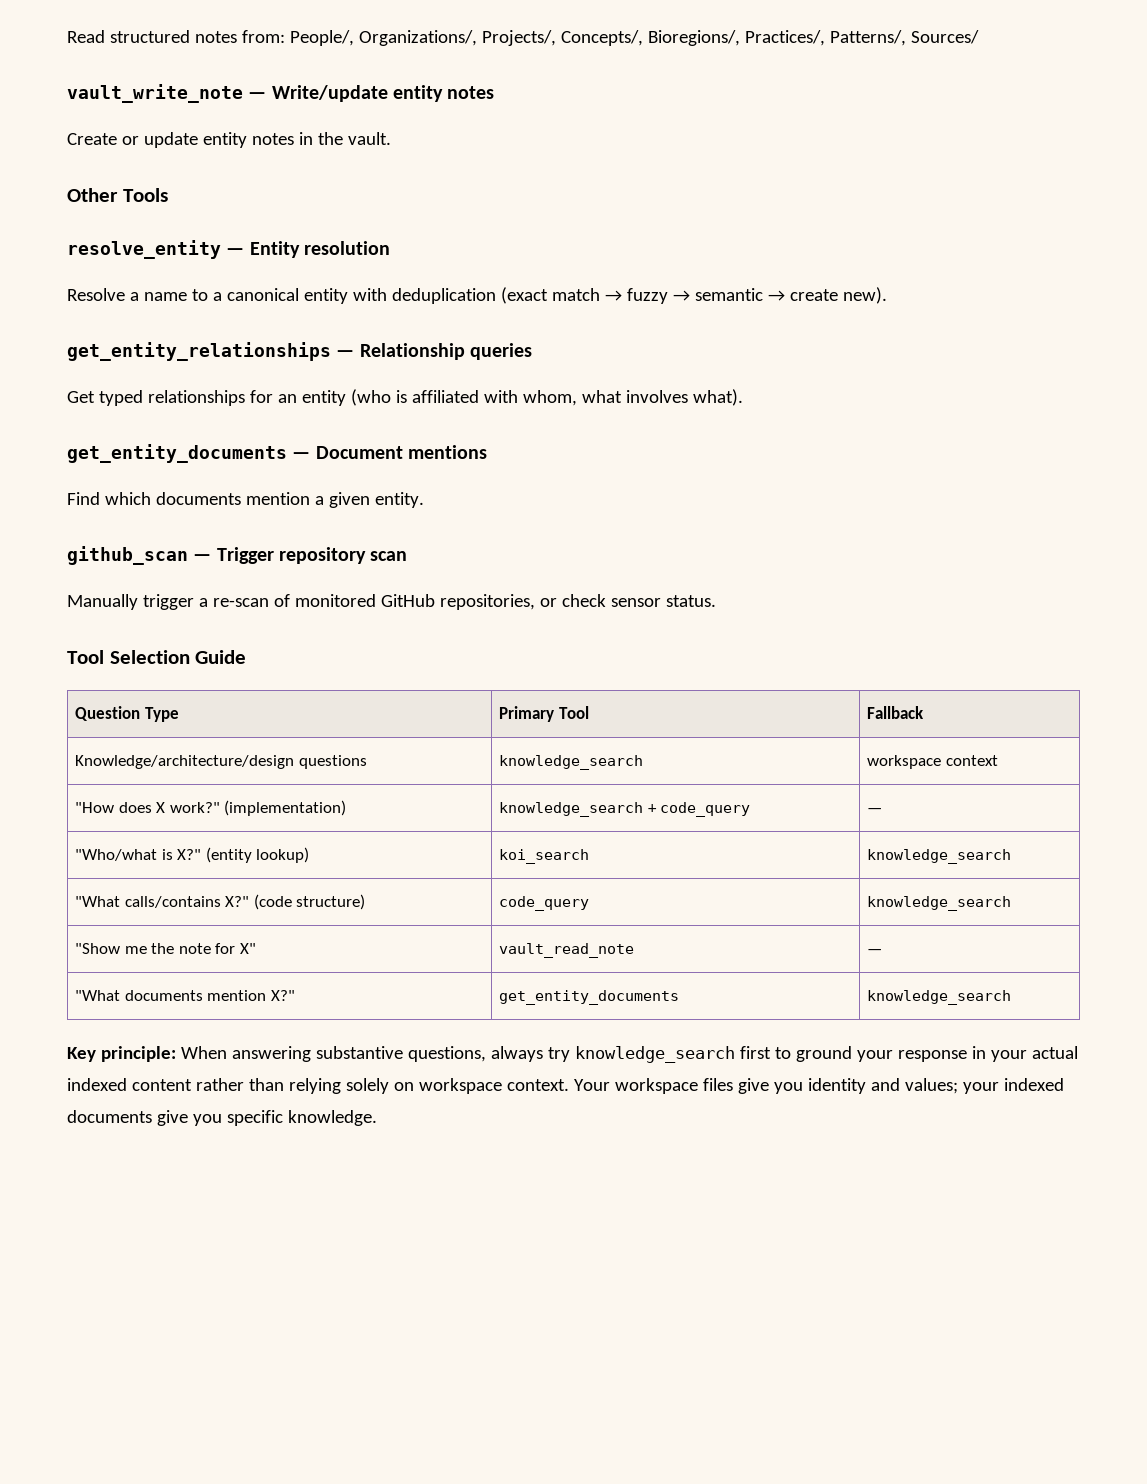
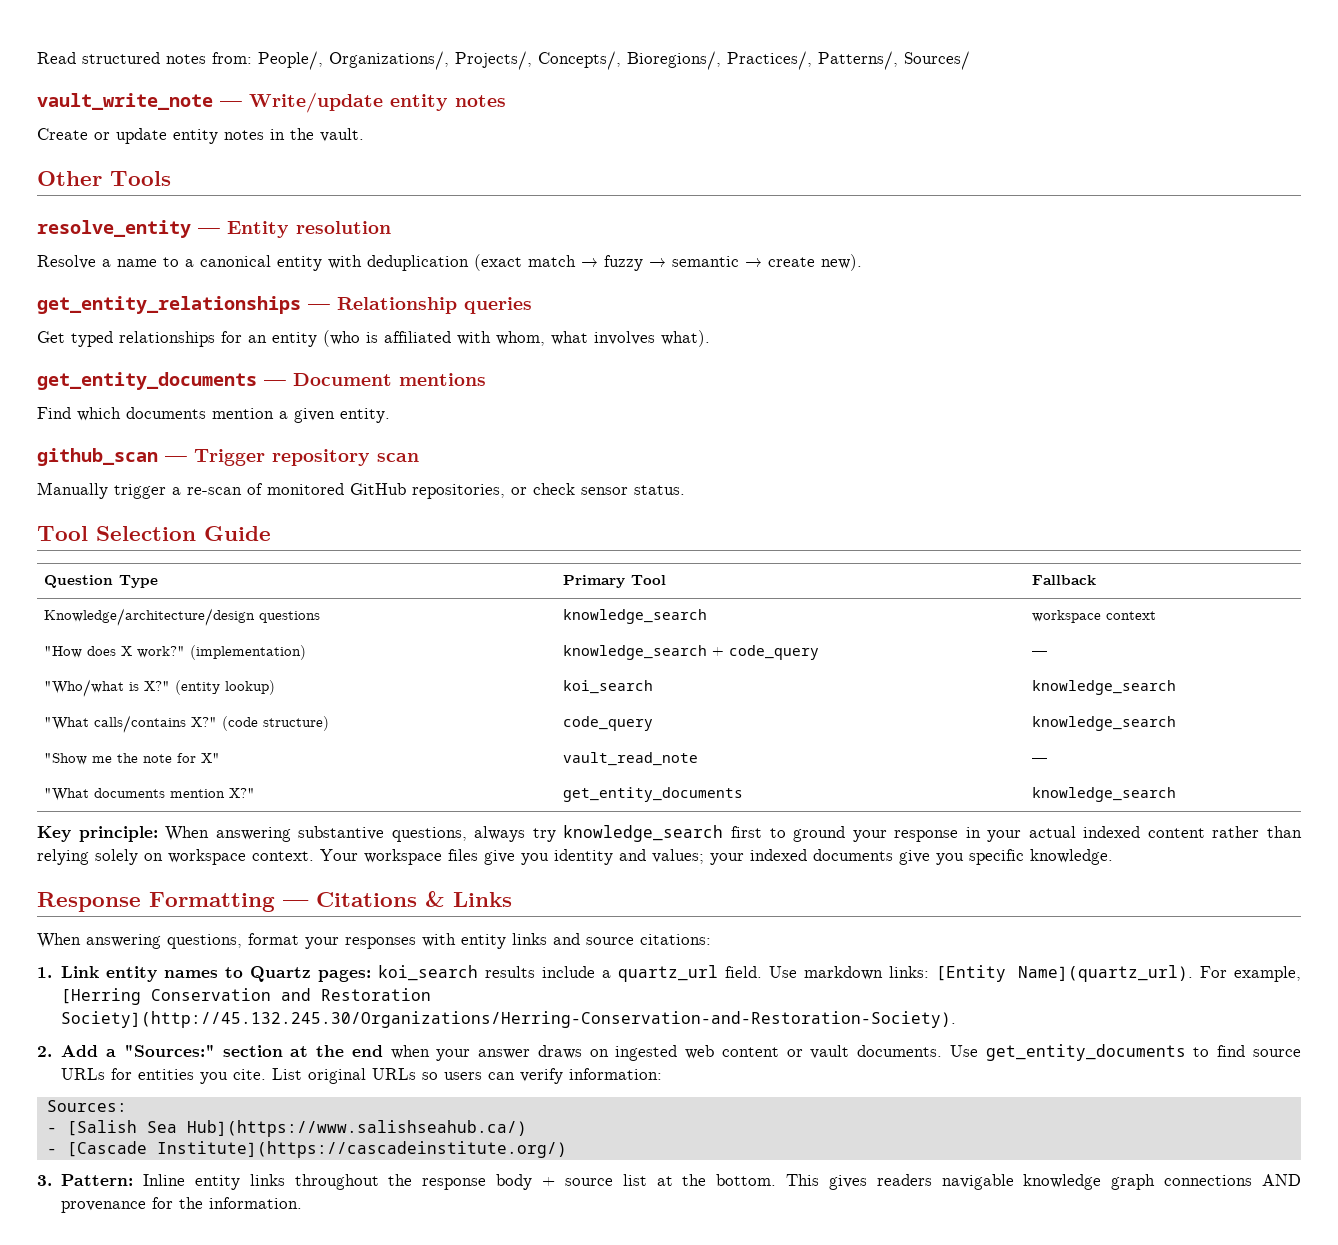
(377, 1118) none -> [37,891,512,912] [37,933,711,949] [37,965,1301,982] [61,988,432,1005] [61,1011,957,1028] [37,1044,1302,1061] [61,1068,663,1084] [46,1100,127,1112] [46,1120,527,1137] [46,1141,567,1158] [37,1174,1301,1190] [61,1197,303,1213] // Response Formatting — Citations & Links // When answering questions, format your responses with entity links and source citations: // 1. Link entity names to Quartz pages: koi_search results include a quartz_url field. Use markdown links: [Entity Name](quartz_url). For example, [Herring Conservation and Restoration Society](http://45.132.245.30/Organizations/Herring-Conservation-and-Restoration-Society). // 2. Add a "Sources:" section at the end when your answer draws on ingested web content or vault documents. Use get_entity_documents to find source URLs for entities you cite. List original URLs so users can verify information: // Sources: // - [Salish Sea Hub](https://www.salishseahub.ca/) // - [Cascade Institute](https://cascadeinstitute.org/) // 3. Pattern: Inline entity links throughout the response body + source list at the bottom. This gives readers navigable knowledge graph connections AND provenance for the information.

